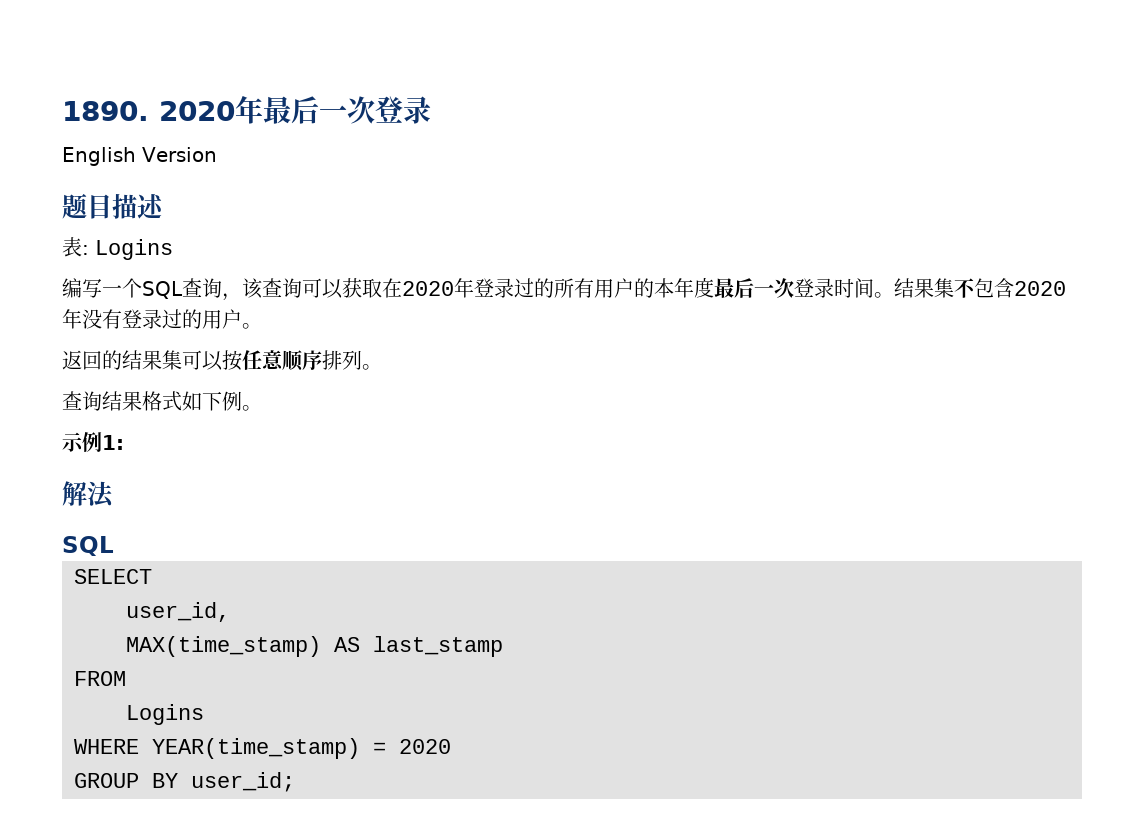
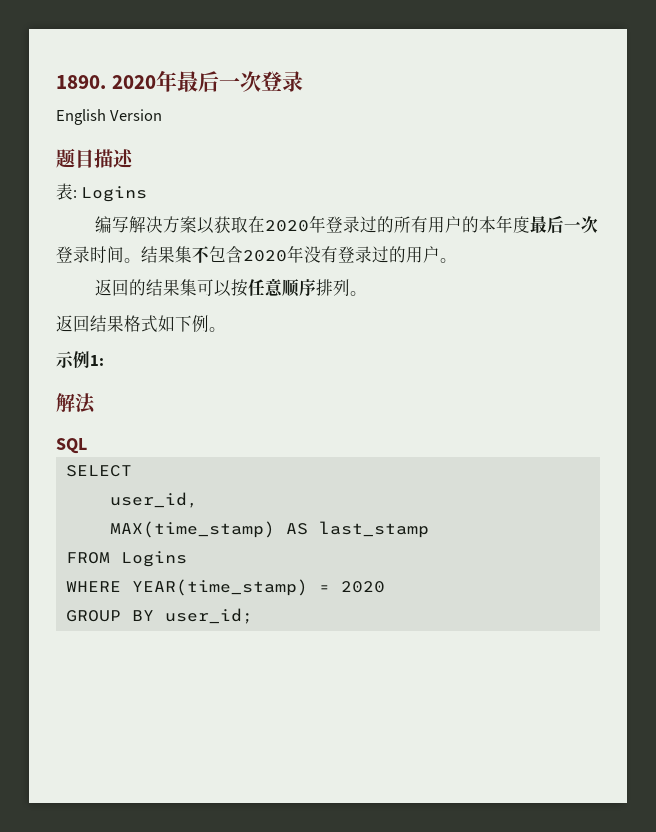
[102,278,322,301] 一个SQL查询，该查询可 -> [128,216,197,233] 解决方案
[62,391,102,411] 查询 -> [56,315,90,332] 返回
(126, 678) // -> (110, 558) none

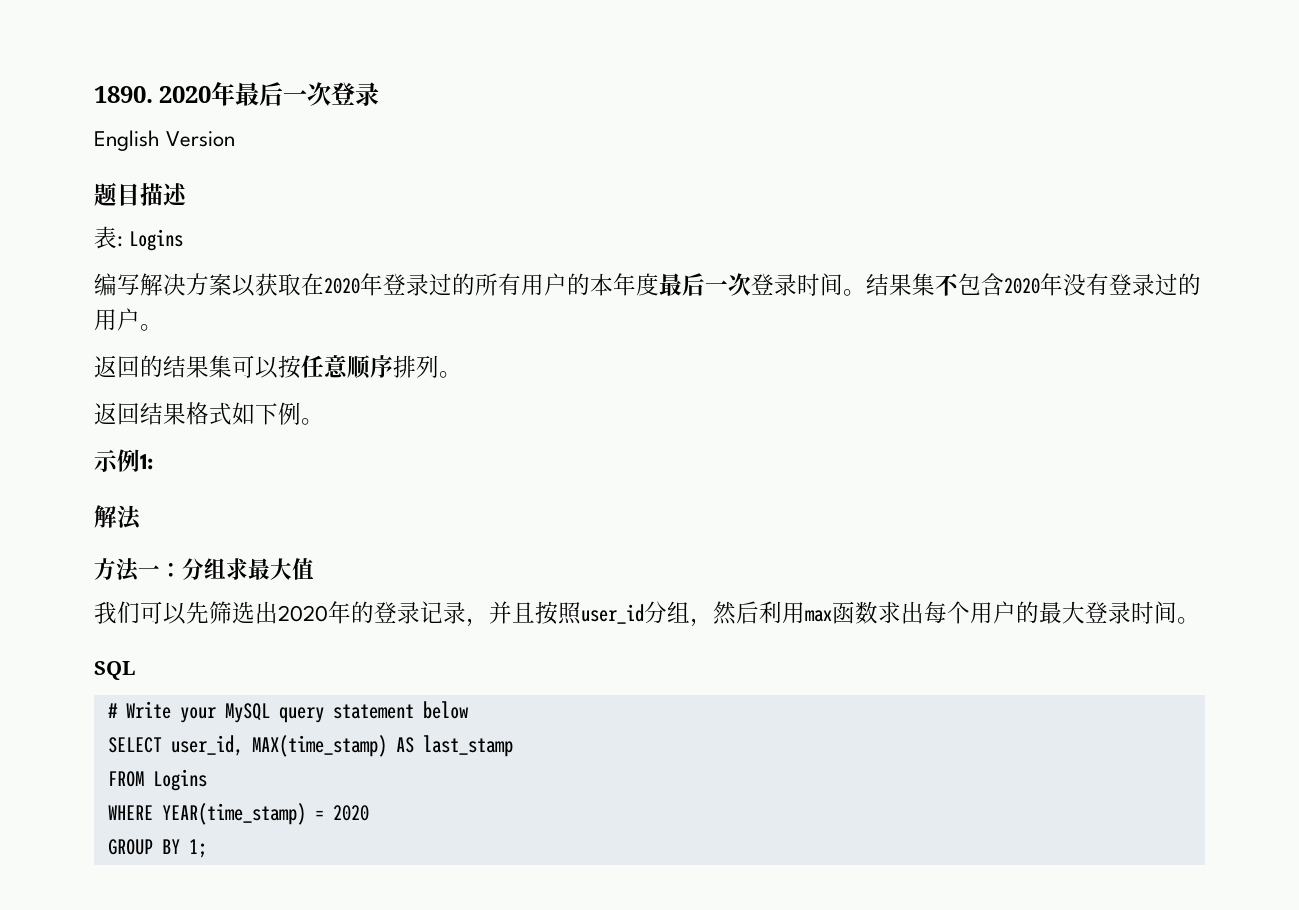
[56,438,87,454] SQL -> [94,558,314,582] [94,601,1200,627] [94,661,135,680] [107,701,468,723] 方法一：分组求最大值 // 我们可以先筛选出2020年的登录记录，并且按照user_id分组，然后利用max函数求出每个用户的最大登录时间。 // SQL // # Write your MySQL query statement below
(132, 471) // -> (162, 745) none
(198, 500) // -> (243, 745) none
[164,608,253,624] user_id; -> [188,839,207,858] 1;

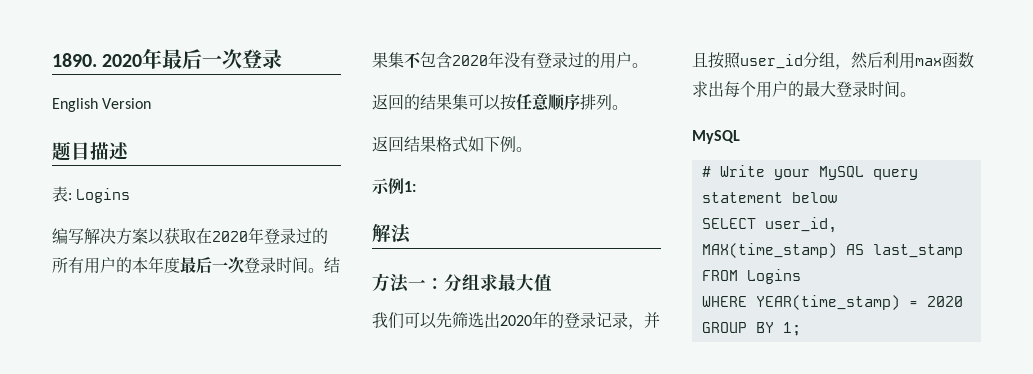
[94,661,135,680] SQL -> [692,130,740,144] MySQL

